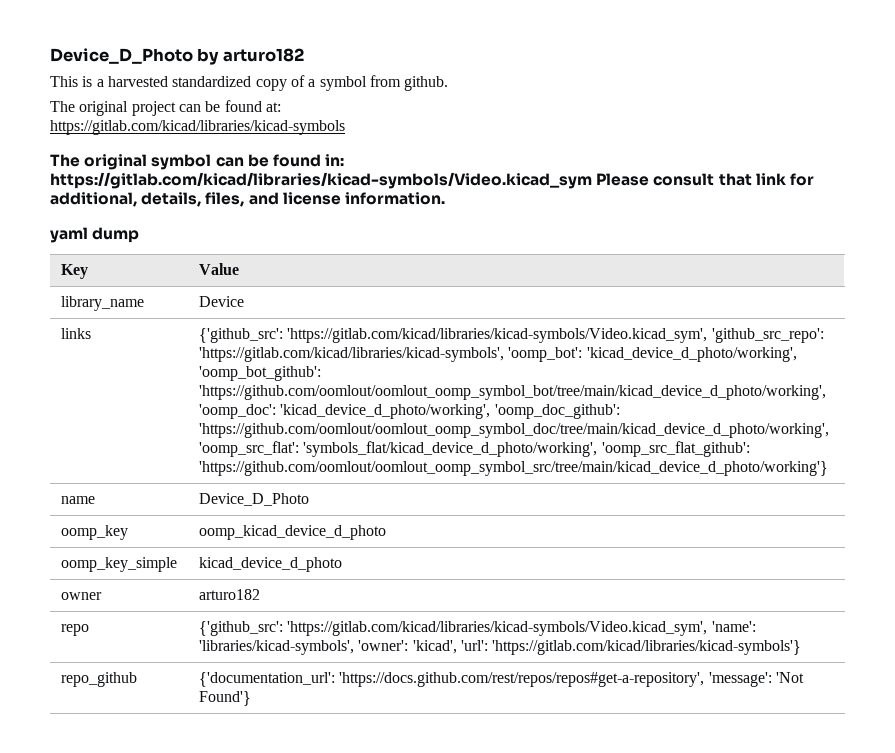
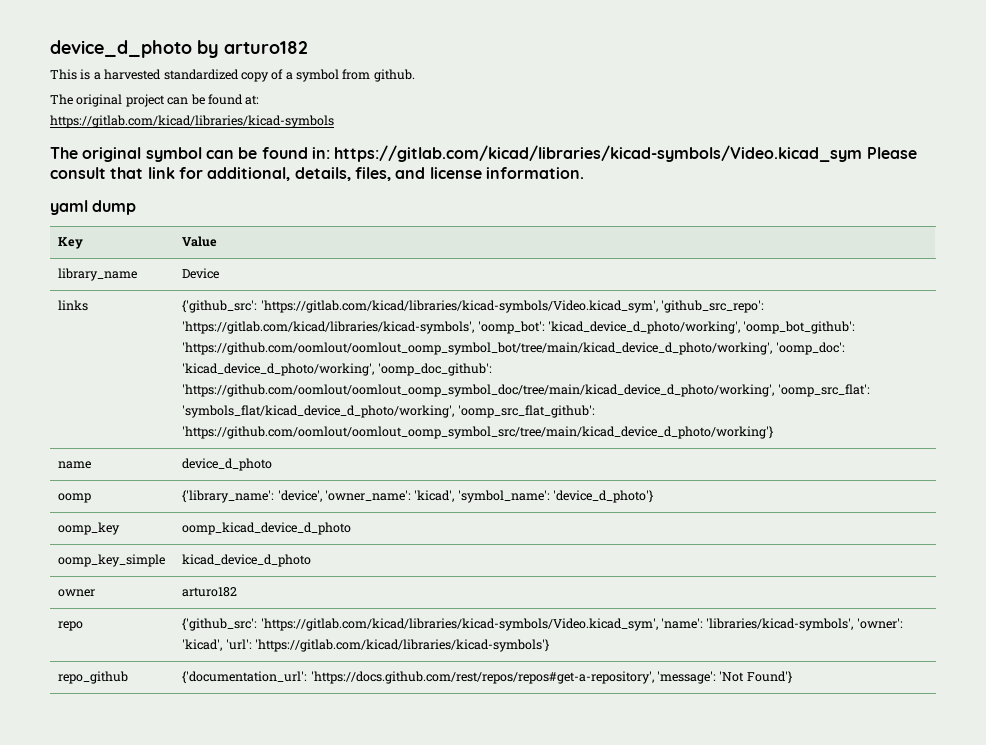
[50,48,193,64] Device_D_Photo -> [50,40,192,58] device_d_photo
[198,493,309,506] Device_D_Photo -> [182,458,273,471] [58,493,92,503] [182,490,654,503] device_d_photo // oomp | {'library_name': 'device', 'owner_name': 'kicad', 'symbol_name': 'device_d_photo'}

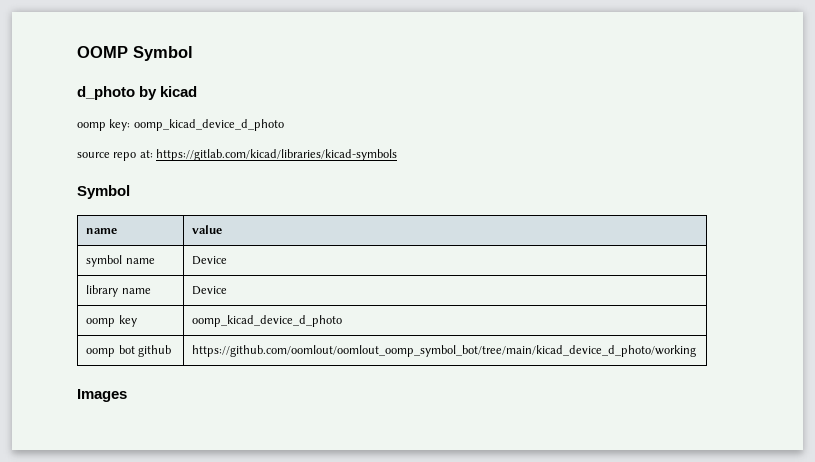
[50,40,308,58] [50,69,415,82] [50,94,243,107] device_d_photo by arturo182 // This is a harvested standardized copy of a symbol from github. // The original project can be found -> [77,46,193,61] [77,86,198,100] [77,119,284,131] [77,152,137,161] OOMP Symbol // d_photo by kicad // oomp key: oomp_kicad_device_d_photo // source repo
(260, 100) // -> (153, 154) none
[50,145,917,162] [50,167,584,181] [50,200,137,215] [58,237,84,249] [182,236,218,247] [58,268,138,281] [182,268,220,279] [58,300,89,311] [182,300,764,313] [182,321,856,334] [182,342,845,355] [182,363,492,376] [182,384,870,397] [182,405,595,418] [182,426,774,439] [58,461,92,469] [182,458,273,471] [58,493,92,503] [182,490,654,503] [58,522,121,535] [182,522,352,535] [58,554,166,567] [182,554,312,567] [58,589,96,597] [182,587,238,597] [58,621,84,631] [182,618,903,631] [182,639,549,652] [58,671,129,684] [182,671,792,684] The original symbol can be found in: https://gitlab.com/kicad/libraries/kicad-symbols/Video.kicad_sym Please consult that link for additional, details, files, and license information. // yaml dump // Key | Value // library_name | Device // links | {'github_src': 'https://gitlab.com/kicad/libraries/kicad-symbols/Video.kicad_sym', 'github_src_repo': 'https://gitlab.com/kicad/libraries/kicad-symbols', 'oomp_bot': 'kicad_device_d_photo/working', 'oomp_bot_github': 'https://github.com/oomlout/oomlout_oomp_symbol_bot/tree/main/kicad_device_d_photo/working', 'oomp_doc': 'kicad_device_d_photo/working', 'oomp_doc_github': 'https://github.com/oomlout/oomlout_oomp_symbol_doc/tree/main/kicad_device_d_photo/working', 'oomp_src_flat': 'symbols_flat/kicad_device_d_photo/working', 'oomp_src_flat_github': 'https://github.com/oomlout/oomlout_oomp_symbol_src/tree/main/kicad_device_d_photo/working'} // name | device_d_photo // oomp | {'library_name': 'device', 'owner_name': 'kicad', 'symbol_name': 'device_d_photo'} // oomp_key | oomp_kicad_device_d_photo // oomp_key_simple | kicad_device_d_photo // owner | arturo182 // repo | {'github_src': 'https://gitlab.com/kicad/libraries/kicad-symbols/Video.kicad_sym', 'name': 'libraries/kicad-symbols', 'owner': 'kicad', 'url': 'https://gitlab.com/kicad/libraries/kicad-symbols'} // repo_github | {'documentation_url': 'https://docs.github.com/rest/repos/repos#get-a-repository', 'message': 'Not Found'} -> [77,185,130,199] [86,228,118,234] [192,225,223,234] [86,255,155,267] [192,256,228,265] [86,285,151,297] [192,286,228,295] [86,315,137,327] [192,315,343,327] [86,345,171,357] [192,345,697,357] [77,389,127,402] Symbol // name | value // symbol name | Device // library name | Device // oomp key | oomp_kicad_device_d_photo // oomp bot github | https://github.com/oomlout/oomlout_oomp_symbol_bot/tree/main/kicad_device_d_photo/working // Images

